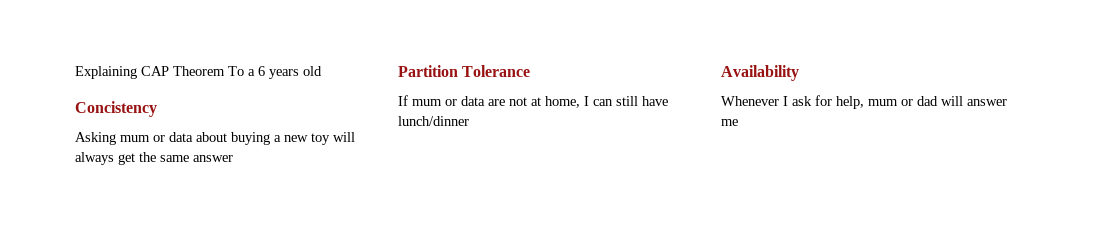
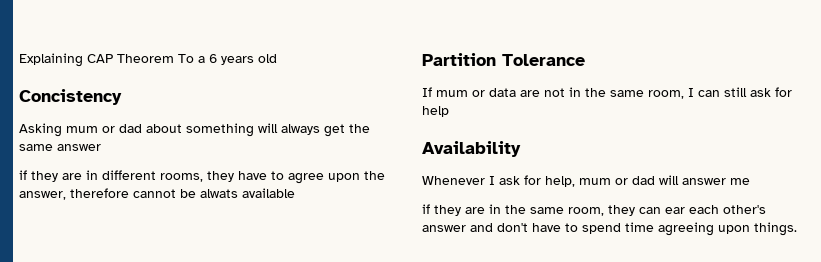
[169,132,330,145] data about buying a new toy -> [119,123,254,137] dad about something
(233, 158) none -> [19,170,385,184] [19,188,295,200] // if they are in different rooms, they have to agree upon the answer, therefore cannot be alwats available
[531,96,668,108] [398,116,469,126] at home, I can still have lunch/dinner -> [569,87,792,99] [422,106,449,117] in the same room, I can still ask for help
(738, 122) none -> [422,204,766,216] [422,222,797,236] // if they are in the same room, they can ear each other's answer and don't have to spend time agreeing upon things.

